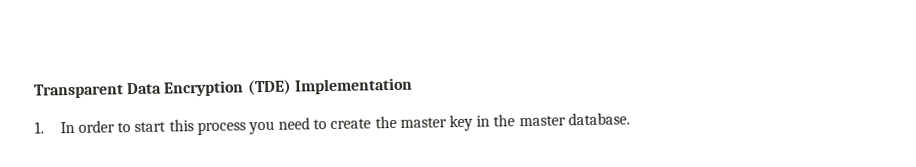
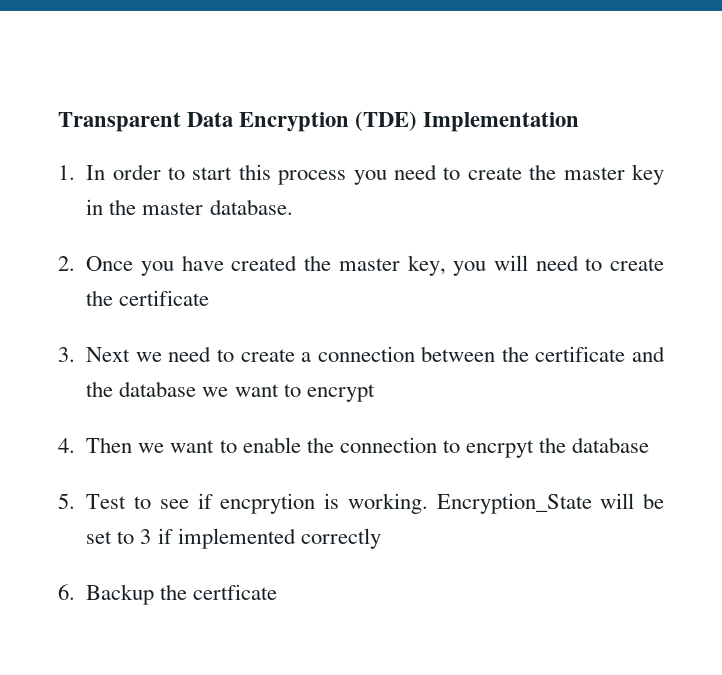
(630, 119) none -> [58,255,664,276] [86,290,210,306] [58,346,666,362] [86,381,375,402] [58,437,650,458] [58,493,664,514] [86,528,381,549] [58,584,278,605] // 2. Once you have created the master key, you will need to create the certificate // 3. Next we need to create a connection between the certificate and the database we want to encrypt // 4. Then we want to enable the connection to encrpyt the database // 5. Test to see if encprytion is working. Encryption_State will be set to 3 if implemented correctly // 6. Backup the certficate

